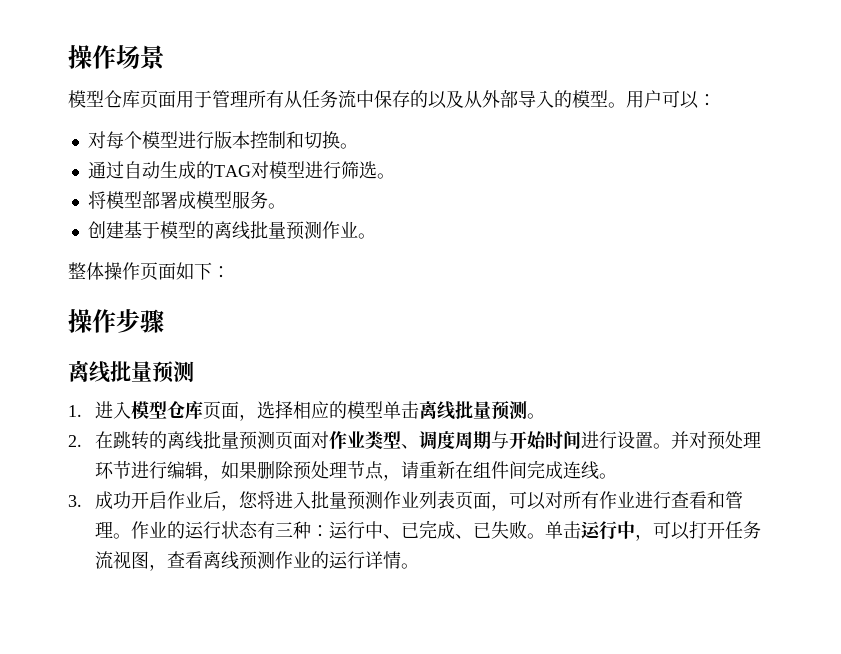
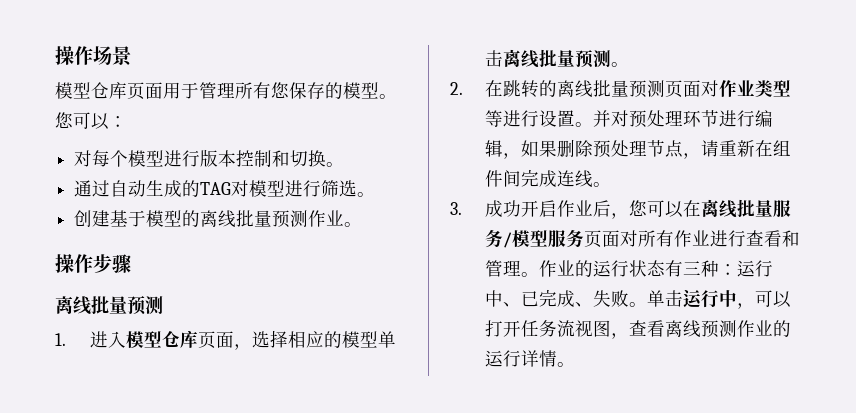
[284,90,662,109] 从任务流中保存的以及从外部导入的模型。用户 -> [271,82,397,99] [55,112,73,129] 您保存的模型。您
[87,191,286,209] // 将模型部署成模型服务。 -> (376, 194) none
[68,262,230,281] // 整体操作页面如下： -> (363, 224) none
[400,431,581,449] 、调度周期与开始时间 -> [484,110,503,127] 等
[256,491,546,511] 将进入批量预测作业列表页面，可以 -> [646,199,791,218] [484,229,620,248] 可以在离线批量服务/模型服务页面
[472,522,491,538] 已 -> (593, 304) none

